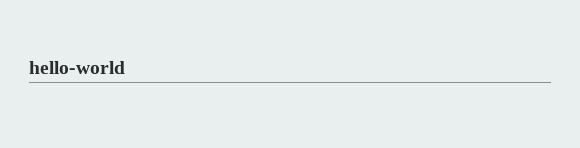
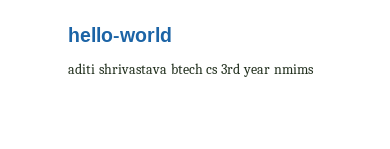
(125, 67) none -> [68,63,314,77] // aditi shrivastava btech cs 3rd year nmims

